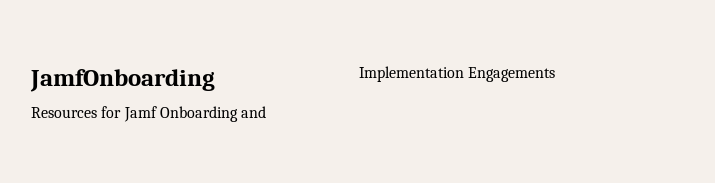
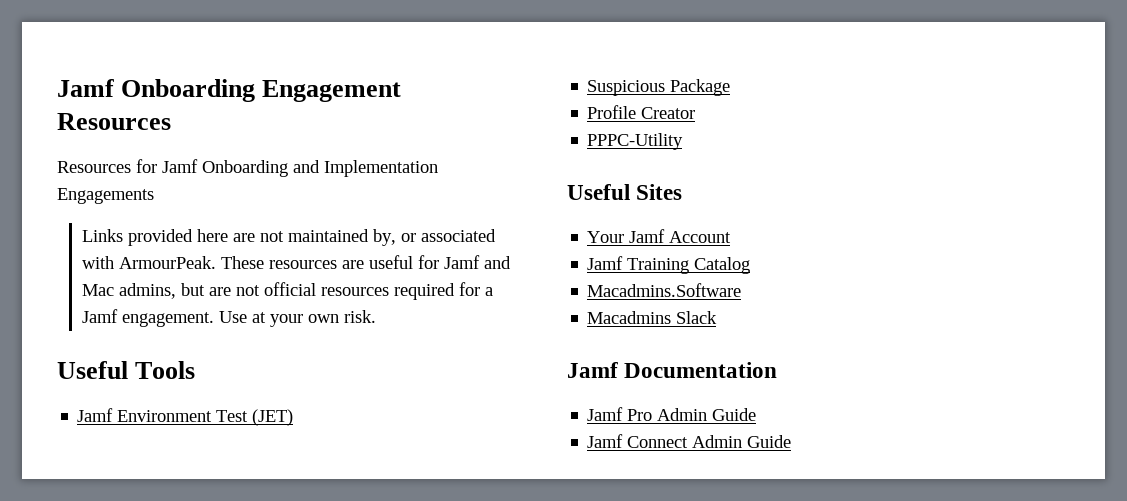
[30,69,215,92] JamfOnboarding -> [57,79,402,102] [57,113,171,130] Jamf Onboarding Engagement Resources
(556, 74) none -> [82,229,497,246] [82,255,512,269] [82,282,494,300] [82,309,377,327] [57,361,196,379] [77,408,294,426] [587,79,731,96] [587,105,696,119] [587,133,684,150] [567,184,683,200] [587,229,732,243] [587,256,751,274] [587,283,742,297] [587,311,718,324] [567,362,778,378] [587,407,757,421] [587,434,792,448] // Links provided here are not maintained by, or associated with ArmourPeak. These resources are useful for Jamf and Mac admins, but are not official resources required for a Jamf engagement. Use at your own risk. // Useful Tools // Jamf Environment Test (JET) // Suspicious Package // Profile Creator // PPPC-Utility // Useful Sites // Your Jamf Account // Jamf Training Catalog // Macadmins.Software // Macadmins Slack // Jamf Documentation // Jamf Pro Admin Guide // Jamf Connect Admin Guide

